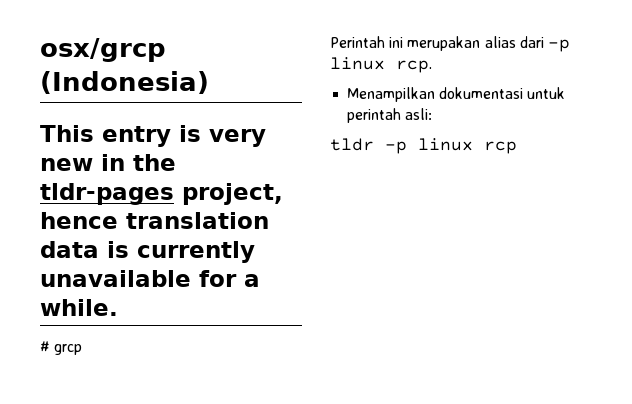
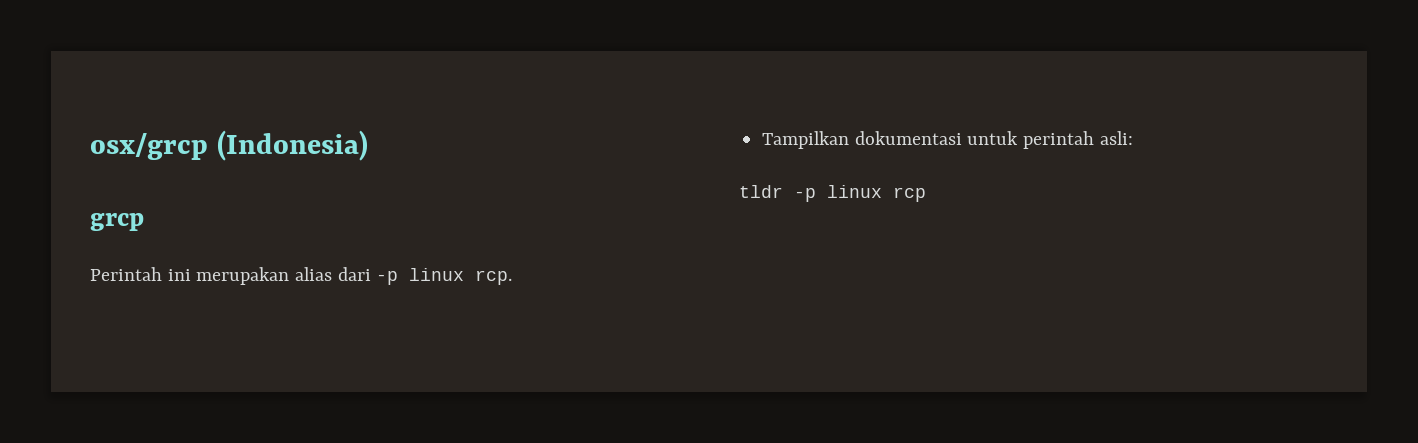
[40,125,266,147] [40,154,176,171] [40,183,283,205] [40,212,269,229] [40,241,255,263] [40,270,260,287] [40,299,118,316] [40,341,50,352] This entry is very new in the tldr-pages project, hence translation data is currently unavailable for a while. // # -> (368, 145) none
[347,87,436,102] Menampilkan -> [762,131,850,149] Tampilkan

